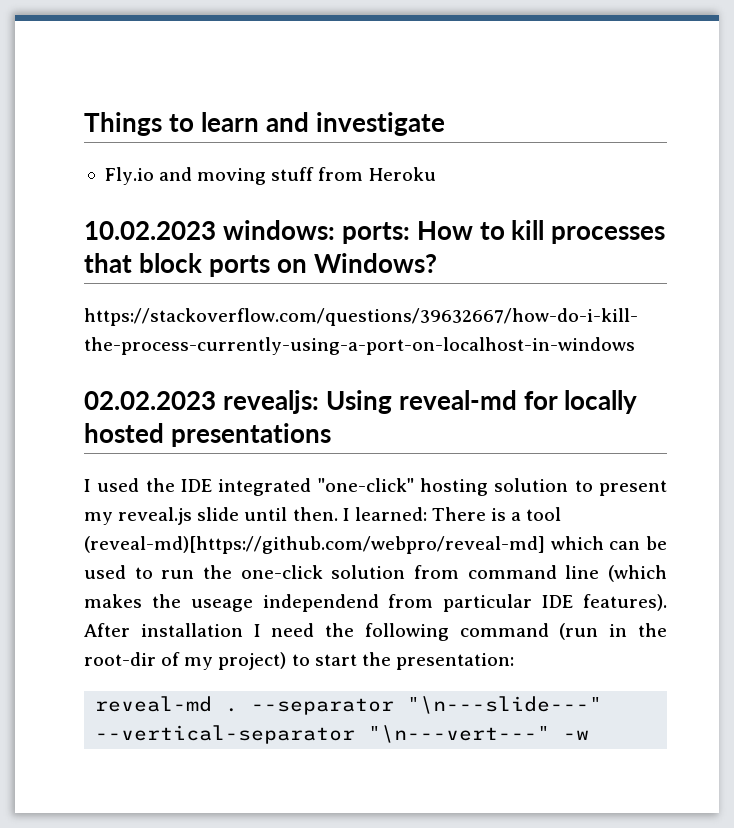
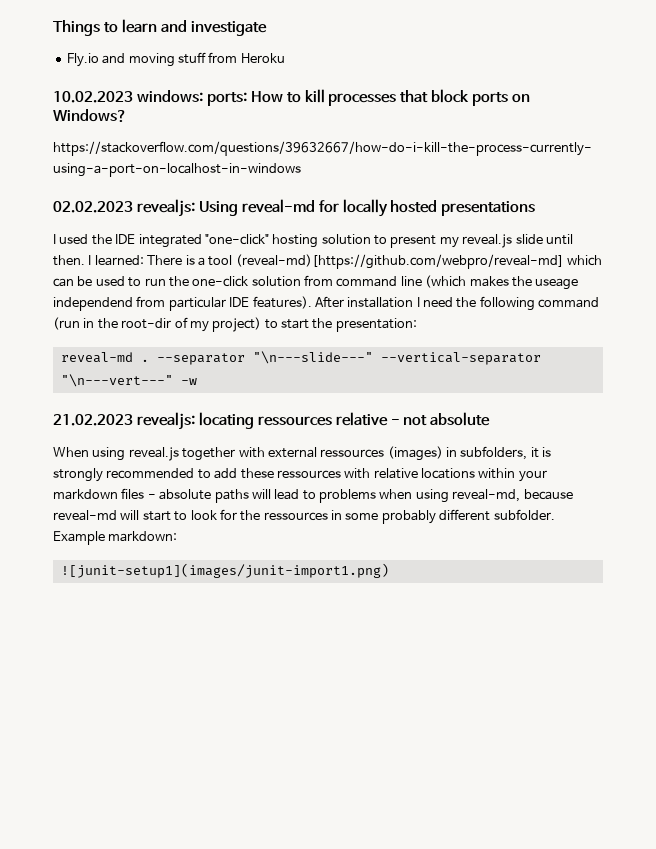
(590, 735) none -> [53,412,491,430] [53,446,552,461] [53,468,547,482] [53,488,573,503] [53,509,555,524] [53,531,178,545] [60,563,389,578] // 21.02.2023 revealjs: locating ressources relative - not absolute // When using reveal.js together with external ressources (images) in subfolders, it is strongly recommended to add these ressources with relative locations within your markdown files - absolute paths will lead to problems when using reveal-md, because reveal-md will start to look for the ressources in some probably different subfolder. Example markdown: // ![junit-setup1](images/junit-import1.png)

